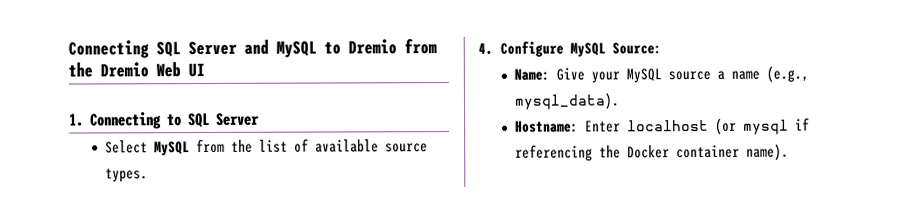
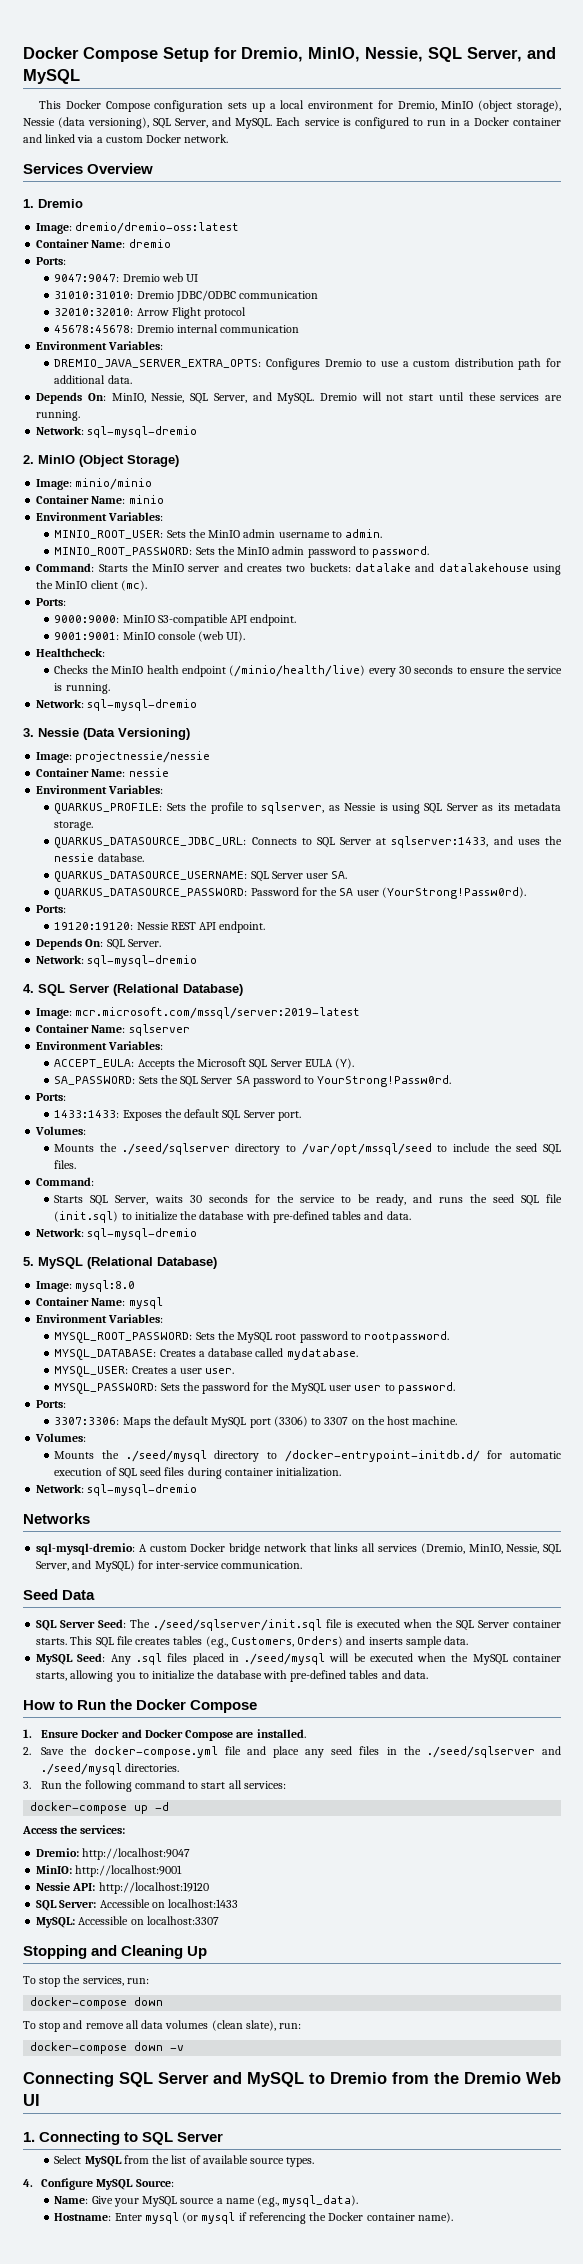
(68, 49) none -> [23,47,556,62] [23,69,80,84] [39,100,561,112] [23,117,561,129] [23,134,229,143] [23,163,154,174] [23,199,83,208] [36,222,240,234] [36,239,171,248] [36,257,67,265] [54,273,199,282] [54,290,319,302] [54,307,247,319] [54,324,300,333] [36,341,164,350] [54,358,561,370] [54,375,132,384] [36,392,562,404] [36,410,81,421] [36,426,198,438] [23,455,179,467] [36,478,153,490] [36,495,164,504] [36,512,164,521] [54,529,383,539] [54,546,430,558] [36,563,561,575] [36,580,147,591] [36,598,67,606] [54,614,297,626] [54,631,246,642] [36,648,106,657] [54,665,562,677] [54,683,110,694] [36,699,198,711] [23,728,190,740] [36,751,211,763] [36,768,169,777] [36,785,164,794] [54,802,561,814] [54,821,94,831] [54,836,562,848] [54,853,144,862] [54,871,348,882] [54,887,526,899] [36,905,67,913] [54,921,266,933] [36,938,161,950] [36,955,198,967] [23,984,243,996] [36,1007,361,1019] [36,1024,190,1036] [36,1041,164,1050] [54,1058,355,1070] [54,1075,452,1087] [36,1093,67,1101] [54,1109,301,1121] [35,1126,87,1135] [54,1143,562,1155] [54,1160,77,1169] [36,1177,95,1186] [54,1194,563,1206] [54,1211,411,1223] [36,1228,198,1240] [23,1257,217,1269] [36,1280,136,1292] [36,1297,163,1309] [36,1314,164,1323] [54,1331,450,1343] [54,1348,358,1360] [54,1366,235,1377] [54,1382,455,1394] [36,1400,67,1408] [54,1416,458,1428] [35,1433,87,1442] [54,1450,561,1462] [54,1467,342,1479] [36,1484,198,1496] [23,1513,90,1524] [36,1543,561,1555] [36,1560,303,1572] [23,1589,96,1600] [36,1619,562,1631] [36,1636,469,1648] [36,1653,561,1665] [36,1670,428,1682] [23,1699,258,1713] [23,1729,306,1741] [23,1746,561,1758] [41,1763,180,1775] [23,1780,286,1792] [30,1802,170,1814] [22,1825,126,1834] [36,1848,191,1860] [36,1865,183,1877] [36,1882,209,1894] [36,1899,239,1911] [36,1916,219,1928] [23,1945,208,1959] [23,1975,149,1987] [30,1997,164,2009] [23,2020,302,2032] [30,2042,185,2054] Docker Compose Setup for Dremio, MinIO, Nessie, SQL Server, and MySQL // This Docker Compose configuration sets up a local environment for Dremio, MinIO (object storage), Nessie (data versioning), SQL Server, and MySQL. Each service is configured to run in a Docker container and linked via a custom Docker network. // Services Overview // 1. Dremio // Image: dremio/dremio-oss:latest // Container Name: dremio // Ports: // 9047:9047: Dremio web UI // 31010:31010: Dremio JDBC/ODBC communication // 32010:32010: Arrow Flight protocol // 45678:45678: Dremio internal communication // Environment Variables: // DREMIO_JAVA_SERVER_EXTRA_OPTS: Configures Dremio to use a custom distribution path for additional data. // Depends On: MinIO, Nessie, SQL Server, and MySQL. Dremio will not start until these services are running. // Network: sql-mysql-dremio // 2. MinIO (Object Storage) // Image: minio/minio // Container Name: minio // Environment Variables: // MINIO_ROOT_USER: Sets the MinIO admin username to admin. // MINIO_ROOT_PASSWORD: Sets the MinIO admin password to password. // Command: Starts the MinIO server and creates two buckets: datalake and datalakehouse using the MinIO client (mc). // Ports: // 9000:9000: MinIO S3-compatible API endpoint. // 9001:9001: MinIO console (web UI). // Healthcheck: // Checks the MinIO health endpoint (/minio/health/live) every 30 seconds to ensure the service is running. // Network: sql-mysql-dremio // 3. Nessie (Data Versioning) // Image: projectnessie/nessie // Container Name: nessie // Environment Variables: // QUARKUS_PROFILE: Sets the profile to sqlserver, as Nessie is using SQL Server as its metadata storage. // QUARKUS_DATASOURCE_JDBC_URL: Connects to SQL Server at sqlserver:1433, and uses the nessie database. // QUARKUS_DATASOURCE_USERNAME: SQL Server user SA. // QUARKUS_DATASOURCE_PASSWORD: Password for the SA user (YourStrong!Passw0rd). // Ports: // 19120:19120: Nessie REST API endpoint. // Depends On: SQL Server. // Network: sql-mysql-dremio // 4. SQL Server (Relational Database) // Image: mcr.microsoft.com/mssql/server:2019-latest // Container Name: sqlserver // Environment Variables: // ACCEPT_EULA: Accepts the Microsoft SQL Server EULA (Y). // SA_PASSWORD: Sets the SQL Server SA password to YourStrong!Passw0rd. // Ports: // 1433:1433: Exposes the default SQL Server port. // Volumes: // Mounts the ./seed/sqlserver directory to /var/opt/mssql/seed to include the seed SQL files. // Command: // Starts SQL Server, waits 30 seconds for the service to be ready, and runs the seed SQL file (init.sql) to initialize the database with pre-defined tables and data. // Network: sql-mysql-dremio // 5. MySQL (Relational Database) // Image: mysql:8.0 // Container Name: mysql // Environment Variables: // MYSQL_ROOT_PASSWORD: Sets the MySQL root password to rootpassword. // MYSQL_DATABASE: Creates a database called mydatabase. // MYSQL_USER: Creates a user user. // MYSQL_PASSWORD: Sets the password for the MySQL user user to password. // Ports: // 3307:3306: Maps the default MySQL port (3306) to 3307 on the host machine. // Volumes: // Mounts the ./seed/mysql directory to /docker-entrypoint-initdb.d/ for automatic execution of SQL seed files during container initialization. // Network: sql-mysql-dremio // Networks // sql-mysql-dremio: A custom Docker bridge network that links all services (Dremio, MinIO, Nessie, SQL Server, and MySQL) for inter-service communication. // Seed Data // SQL Server Seed: The ./seed/sqlserver/init.sql file is executed when the SQL Server container starts. This SQL file creates tables (e.g., Customers, Orders) and inserts sample data. // MySQL Seed: Any .sql files placed in ./seed/mysql will be executed when the MySQL container starts, allowing you to initialize the database with pre-defined tables and data. // How to Run the Docker Compose // 1. Ensure Docker and Docker Compose are installed. // 2. Save the docker-compose.yml file and place any seed files in the ./seed/sqlserver and ./seed/mysql directories. // 3. Run the following command to start all services: // docker-compose up -d // Access the services: // Dremio: http://localhost:9047 // MinIO: http://localhost:9001 // Nessie API: http://localhost:19120 // SQL Server: Accessible on localhost:1433 // MySQL: Accessible on localhost:3307 // Stopping and Cleaning Up // To stop the services, run: // docker-compose down // To stop and remove all data volumes (clean slate), run: // docker-compose down -v //
[627,119,710,132] localhost -> [144,2212,179,2224] mysql

